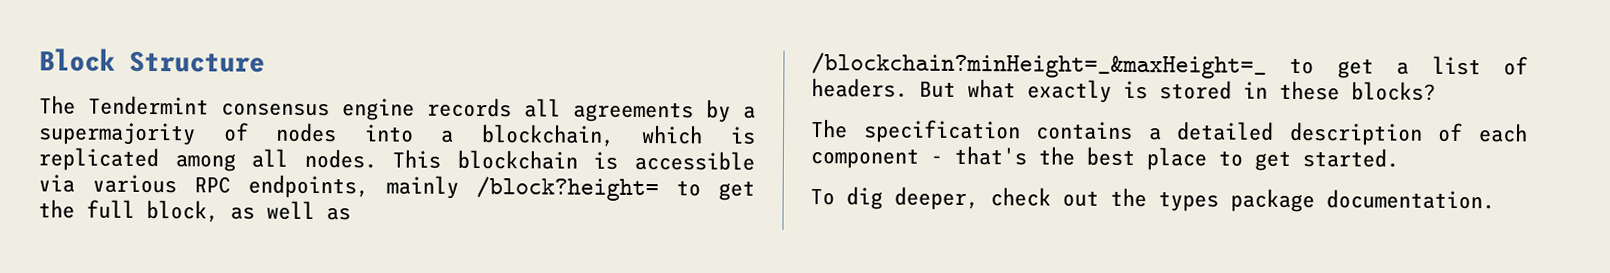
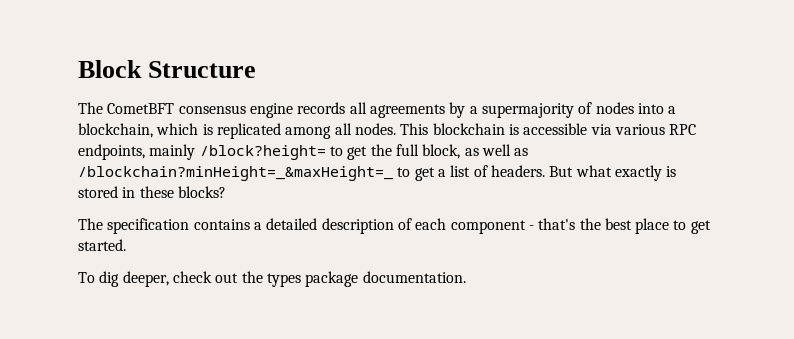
[88,95,209,116] Tendermint -> [107,103,175,114] CometBFT

